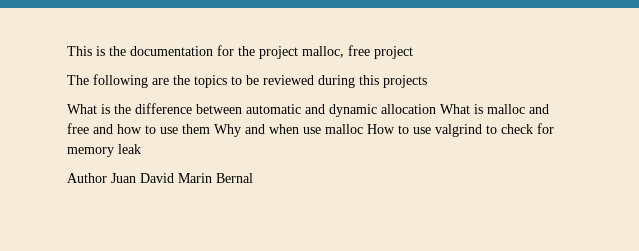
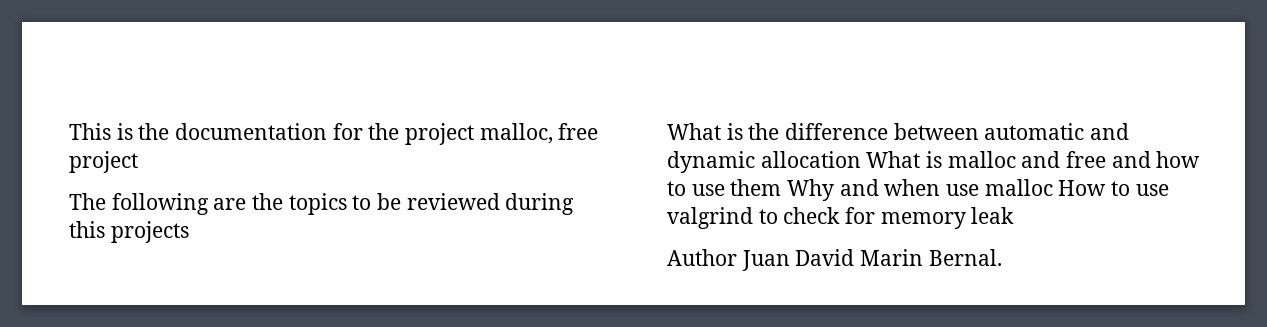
[216,173,253,183] Bernal -> [928,249,1002,266] Bernal.

